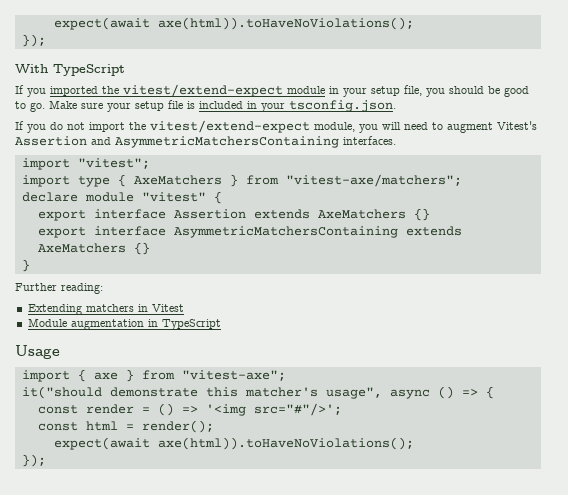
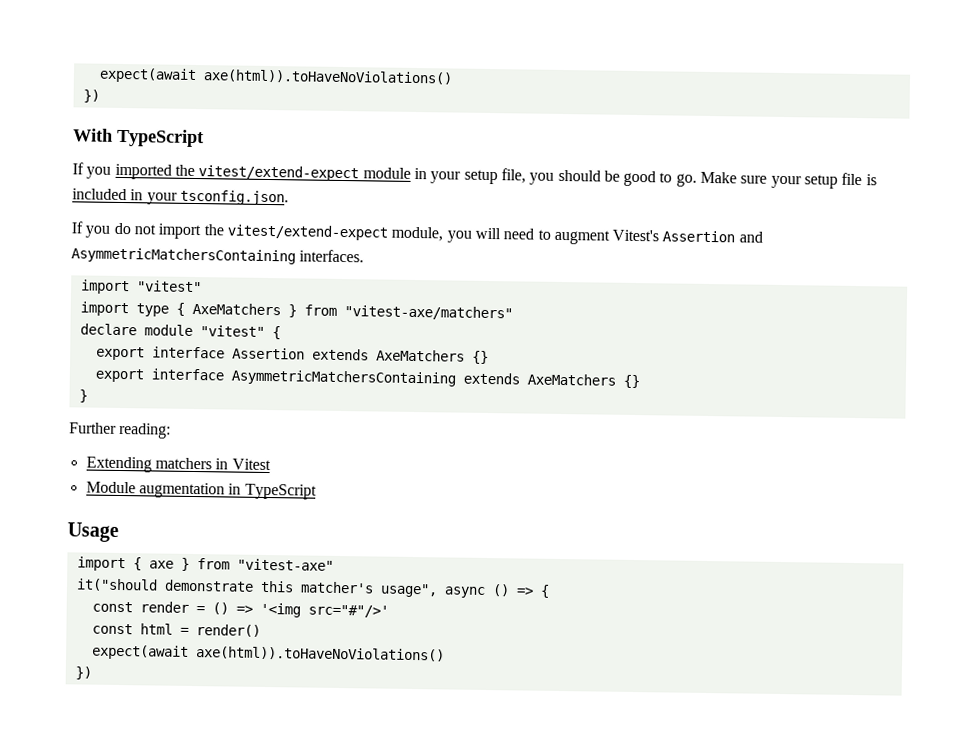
[53,17,414,30] [21,34,46,47] expect(await axe(html)).toHaveNoViolations(); // }); -> [98,67,453,85] [82,89,100,103] expect(await axe(html)).toHaveNoViolations() // })
[77,158,150,169] "vitest"; -> [136,280,202,293] "vitest"
[285,174,462,187] "vitest-axe/matchers"; -> [343,305,513,321] "vitest-axe/matchers"
[181,370,286,381] "vitest-axe"; -> [236,558,334,571] "vitest-axe"
[253,403,342,416] src="#"/>'; -> [307,604,389,618] src="#"/>'
[141,420,214,433] [53,437,414,450] [21,454,46,467] render(); // expect(await axe(html)).toHaveNoViolations(); // }); -> [195,624,261,637] [91,644,445,662] [74,666,92,680] render() // expect(await axe(html)).toHaveNoViolations() // })

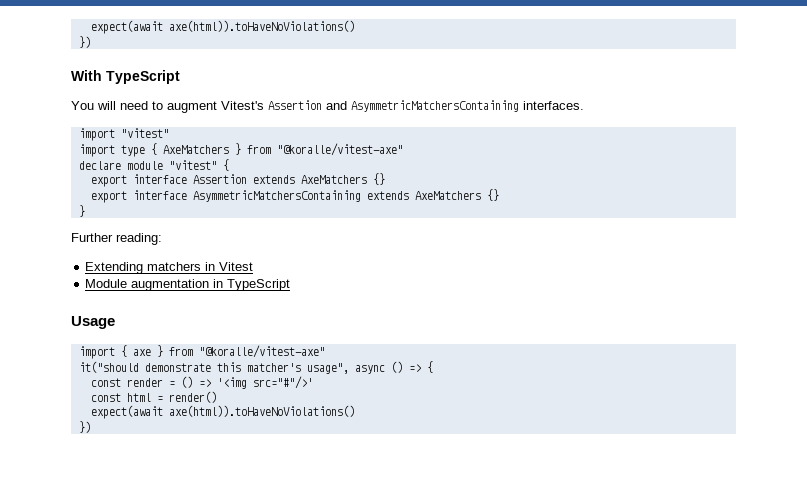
[72,162,877,189] [72,188,289,206] [71,221,472,243] If you imported the vitest/extend-expect module in your setup file, you should be good to go. Make sure your setup file is included in your tsconfig.json. // If you do not import the vitest/extend-expect module, you -> [71,101,94,110] You
[343,305,513,321] "vitest-axe/matchers" -> [276,143,403,156] "@koralle/vitest-axe"
[236,558,334,571] "vitest-axe" -> [198,345,325,358] "@koralle/vitest-axe"

